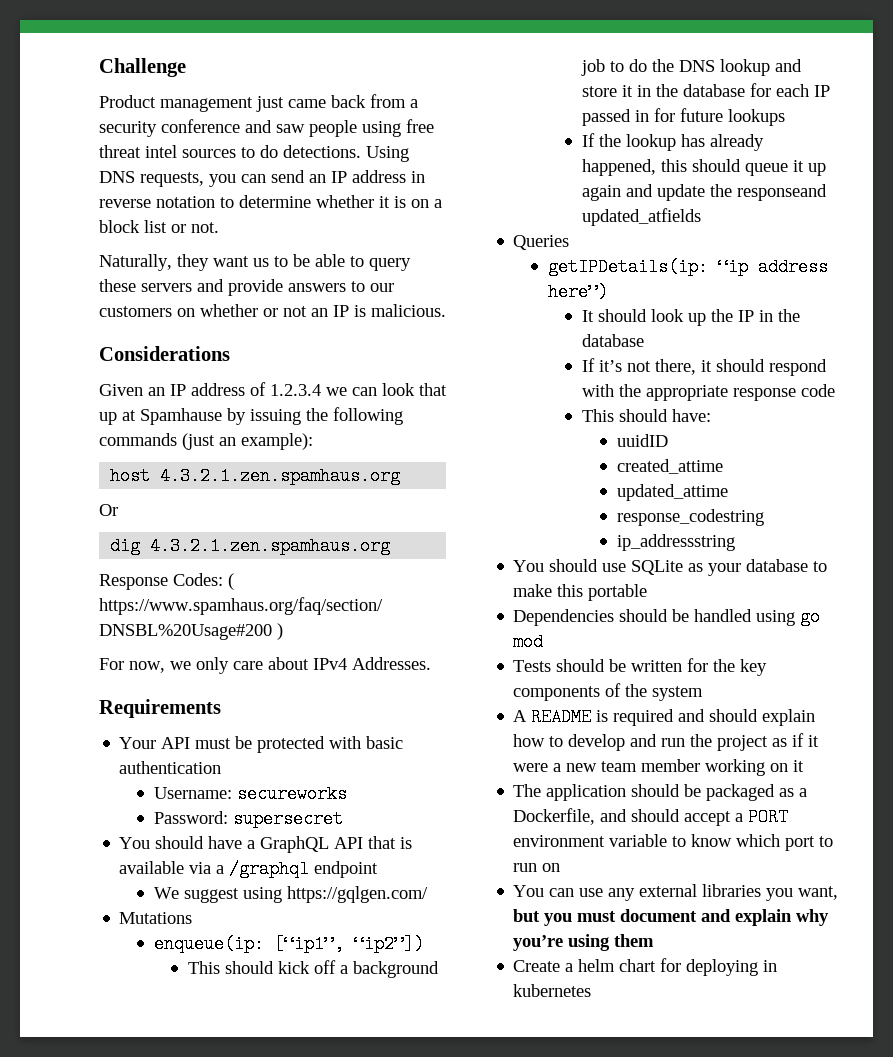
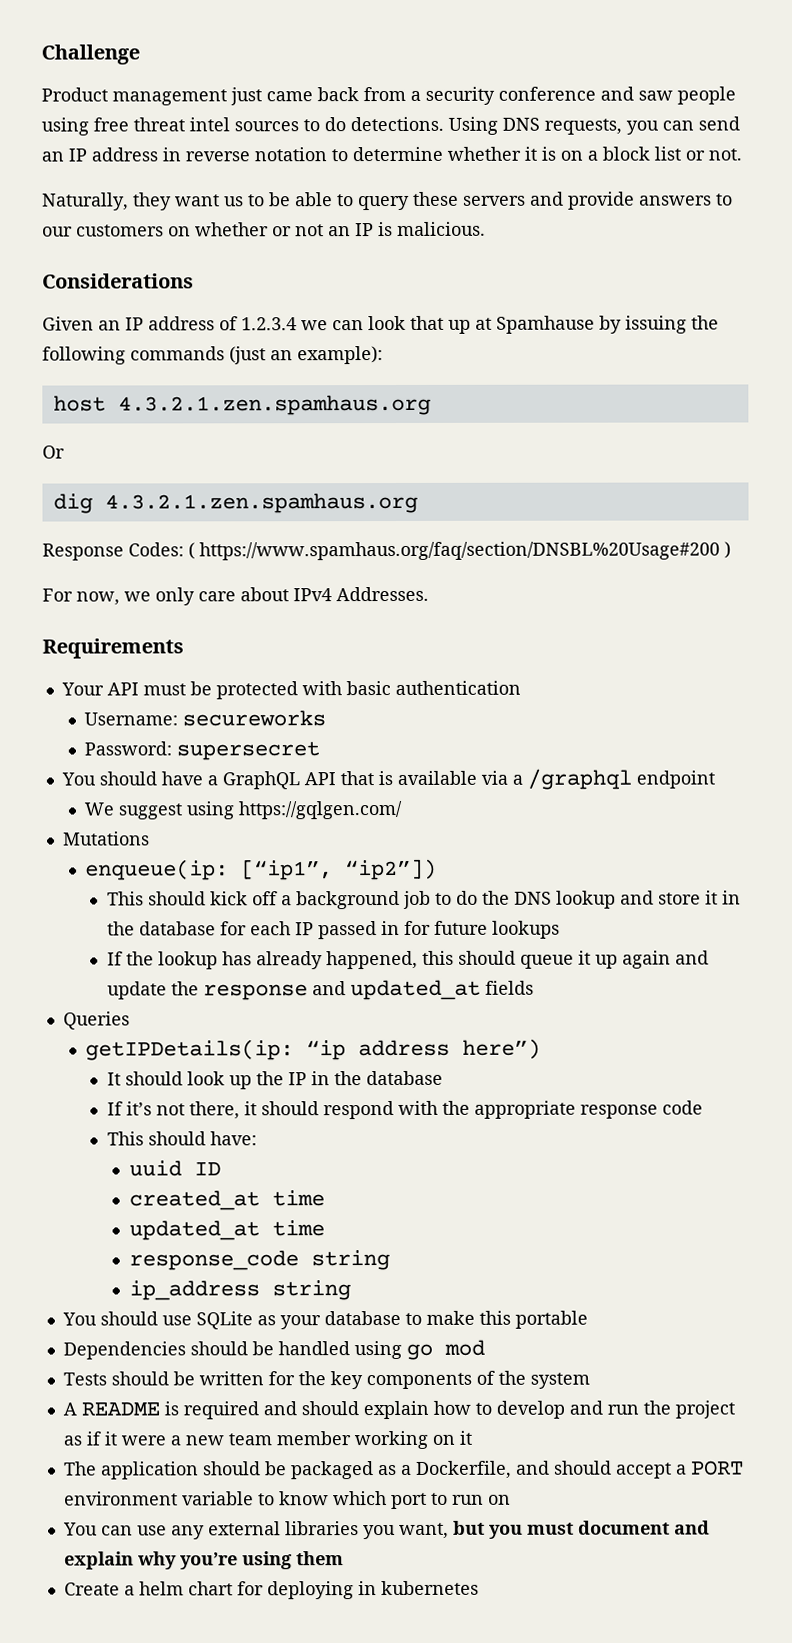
[737,184,828,201] [582,208,702,226] responseand updated_atfields -> [202,979,534,1001] response and updated_at fields
[616,434,668,447] [616,459,723,474] [616,484,728,501] [616,509,764,526] [616,534,735,551] uuidID // created_attime // updated_attime // response_codestring // ip_addressstring -> [128,1160,221,1177] [128,1190,325,1211] [128,1220,325,1241] [128,1250,390,1271] [128,1280,351,1301] uuid ID // created_at time // updated_at time // response_code string // ip_address string

